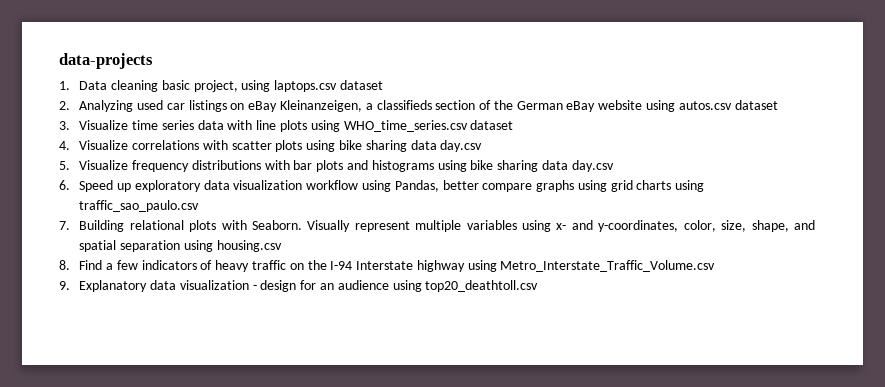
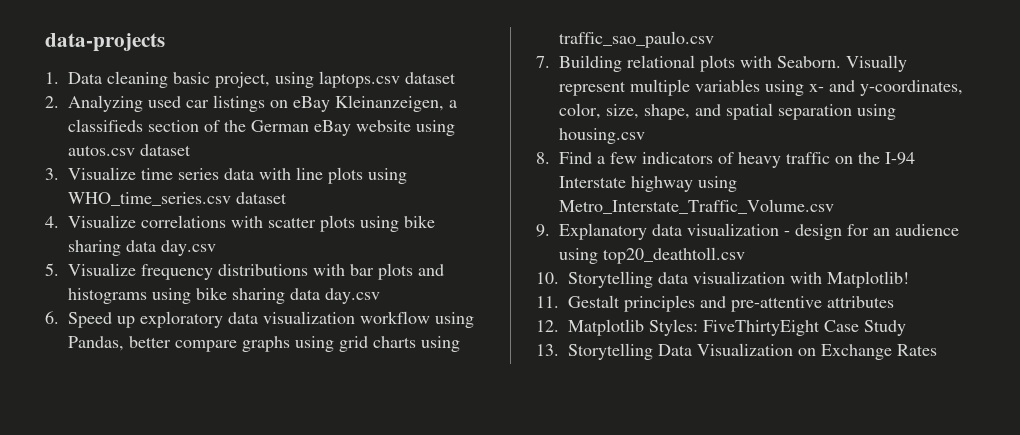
(539, 286) none -> [536,271,909,288] [536,295,894,312] [536,319,906,336] [536,343,937,360] // 10. Storytelling data visualization with Matplotlib! // 11. Gestalt principles and pre-attentive attributes // 12. Matplotlib Styles: FiveThirtyEight Case Study // 13. Storytelling Data Visualization on Exchange Rates

